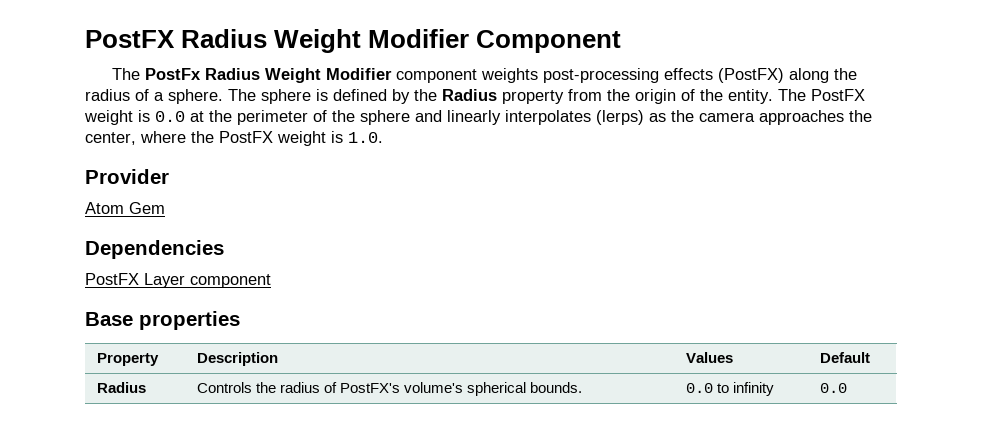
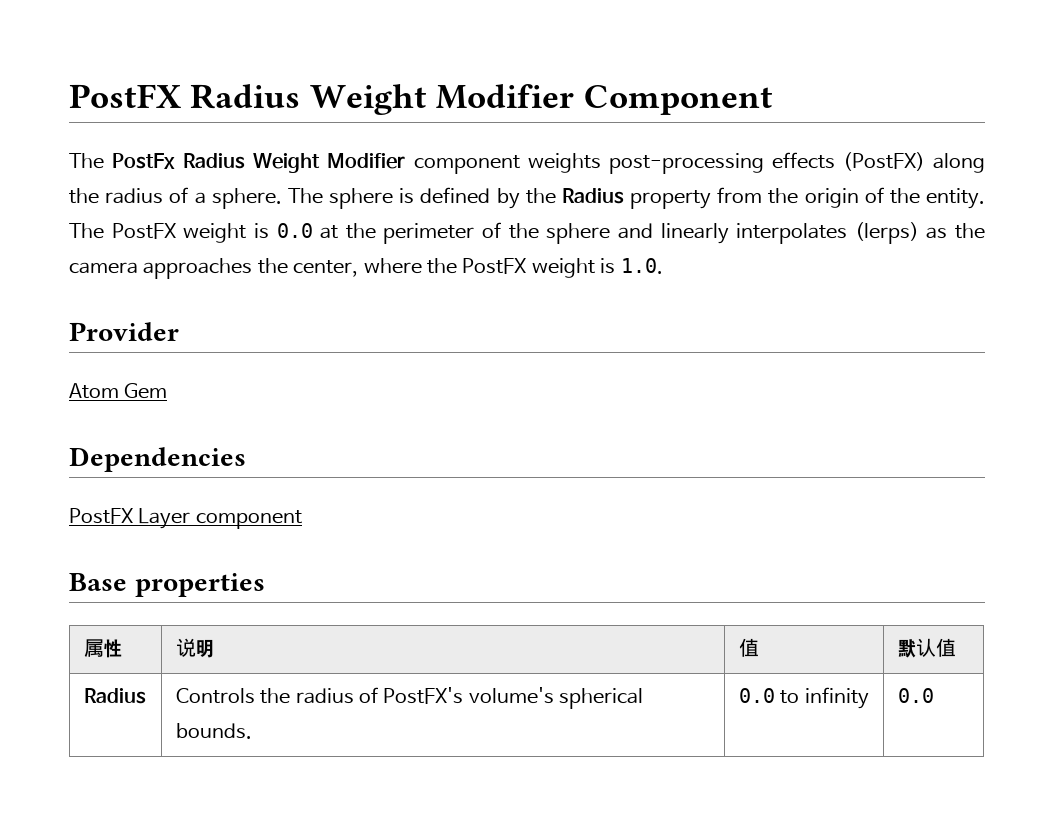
[96,353,159,366] [196,352,278,366] [685,352,733,363] [819,352,870,363] Property | Description | Values | Default -> [83,639,122,658] [175,638,214,658] [738,638,759,657] [897,638,956,658] 属性 | 说明 | 值 | 默认值

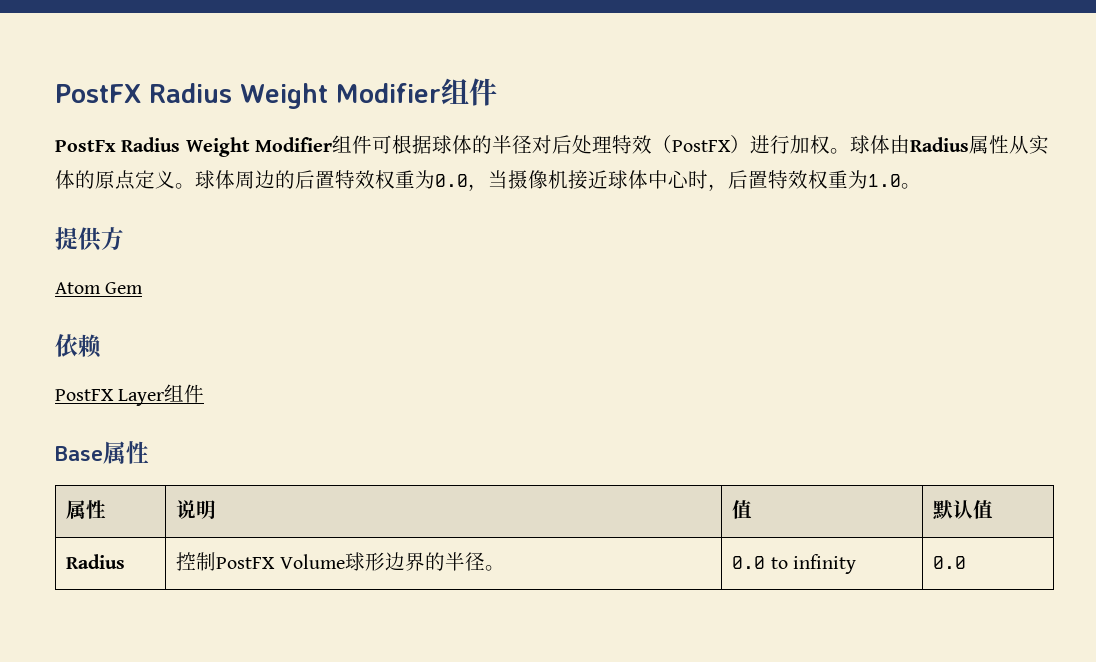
[583,85,773,115] [69,153,104,169] Component // The -> [440,78,497,106] 组件 //
[413,152,986,174] [69,187,985,209] [69,222,985,244] [69,258,663,279] [69,322,179,341] component weights post-processing effects (PostFX) along the radius of a sphere. The sphere is defined by the Radius property from the origin of the entity. The PostFX weight is 0.0 at the perimeter of the sphere and linearly interpolates (lerps) as the camera approaches the center, where the PostFX weight is 1.0. // Provider -> [331,135,1049,155] [55,170,921,191] [55,227,124,252] 组件可根据球体的半径对后处理特效（PostFX）进行加权。球体由Radius属性从实体的原点定义。球体周边的后置特效权重为0.0，当摄像机接近球体中心时，后置特效权重为1.0。 // 提供方
[69,447,246,472] Dependencies -> [55,334,102,358] 依赖
[195,510,302,529] component -> [164,384,205,403] 组件
[134,573,265,597] properties -> [103,441,149,464] 属性
[175,687,644,709] [175,723,252,739] Controls the radius of PostFX's volume's spherical bounds. -> [176,552,505,571] 控制PostFX Volume球形边界的半径。

